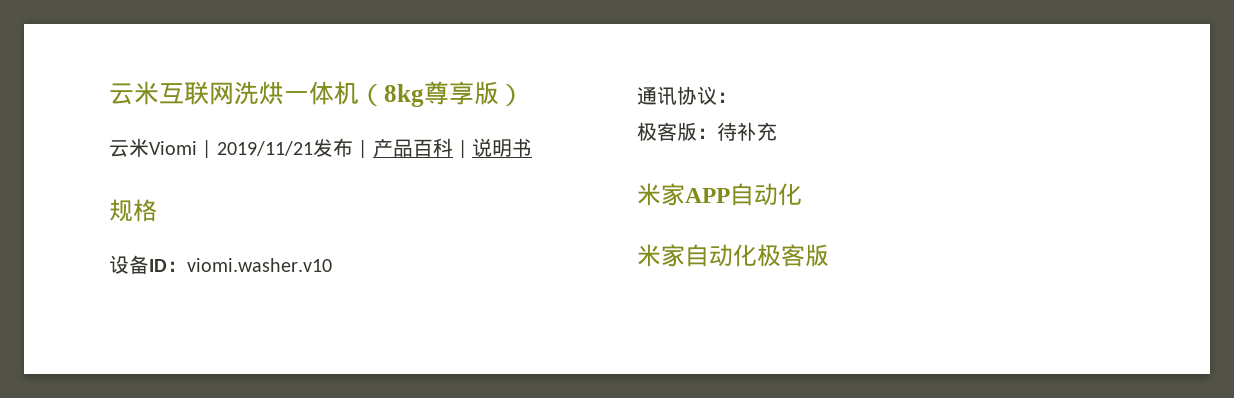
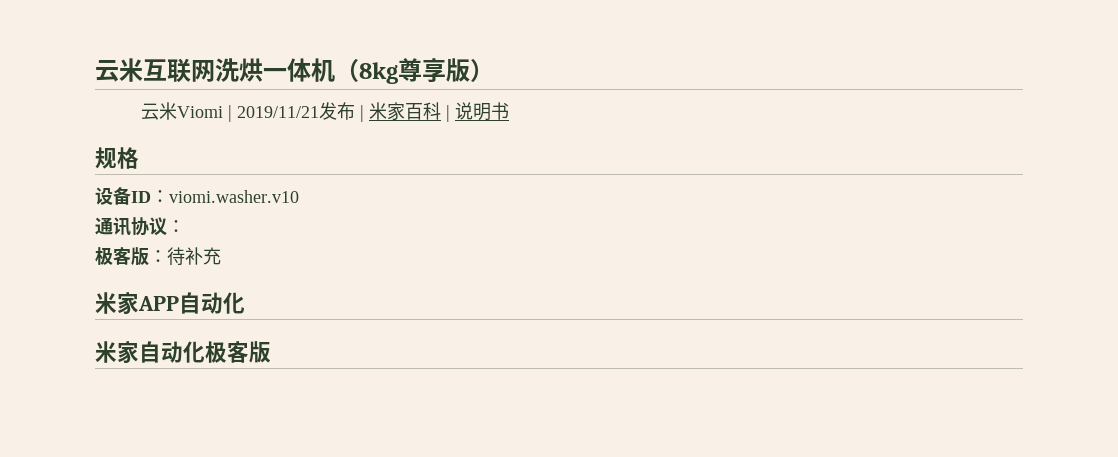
[372,138,413,157] 产品 -> [368,102,405,121] 米家

